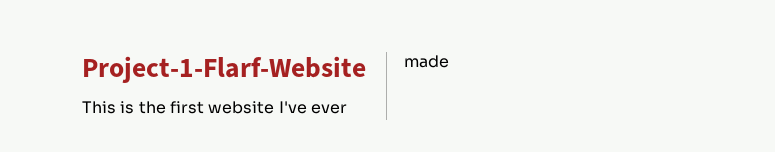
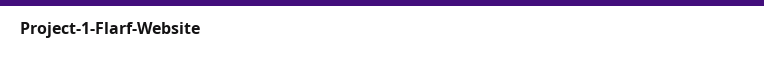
[82,101,347,114] [404,55,449,68] // This is the first website I've ever made -> (200, 30) none

